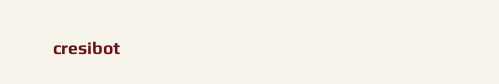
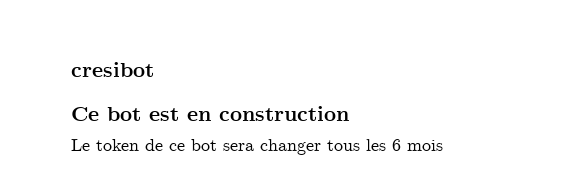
(120, 48) none -> [71,106,349,121] [71,139,443,155] // Ce bot est en construction // Le token de ce bot sera changer tous les 6 mois

